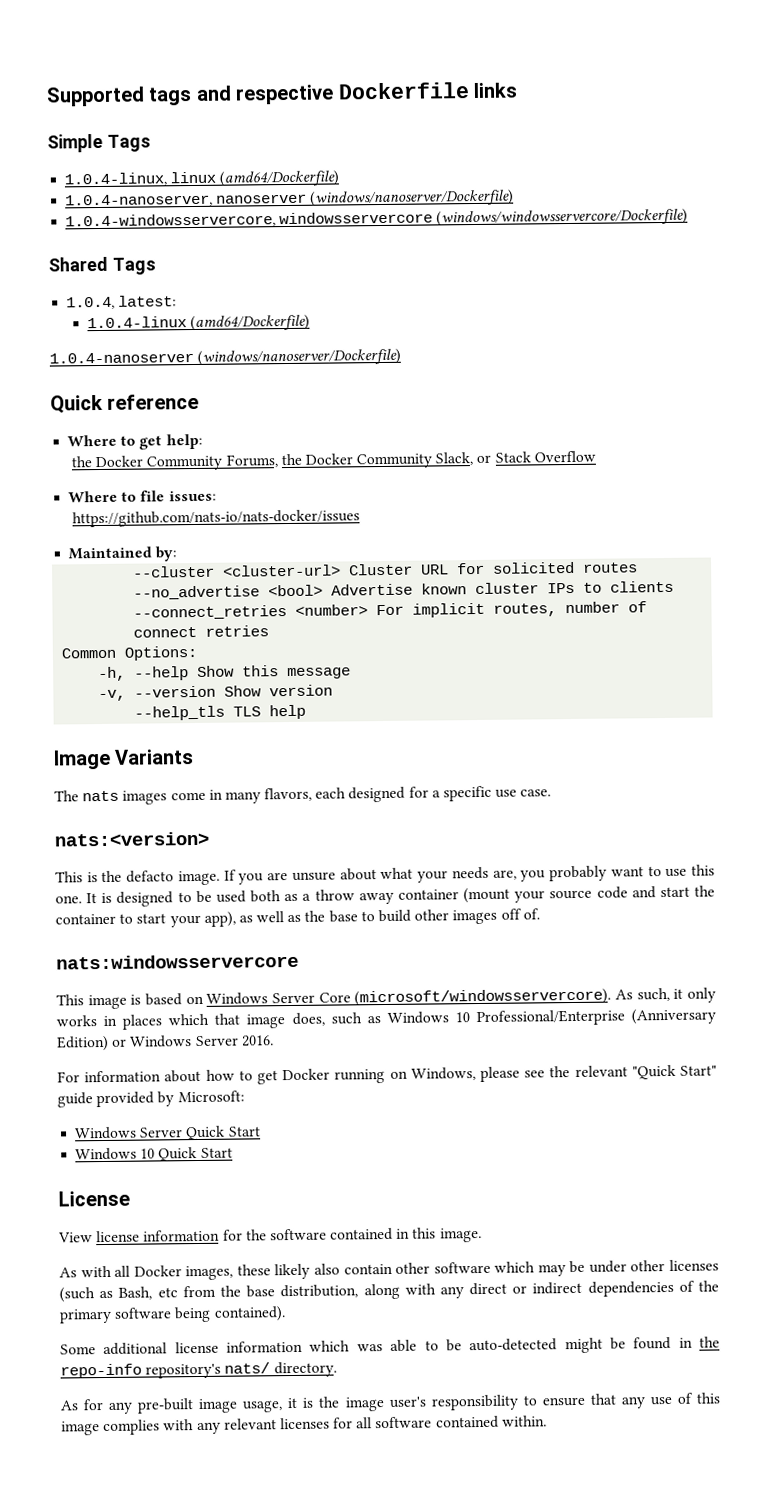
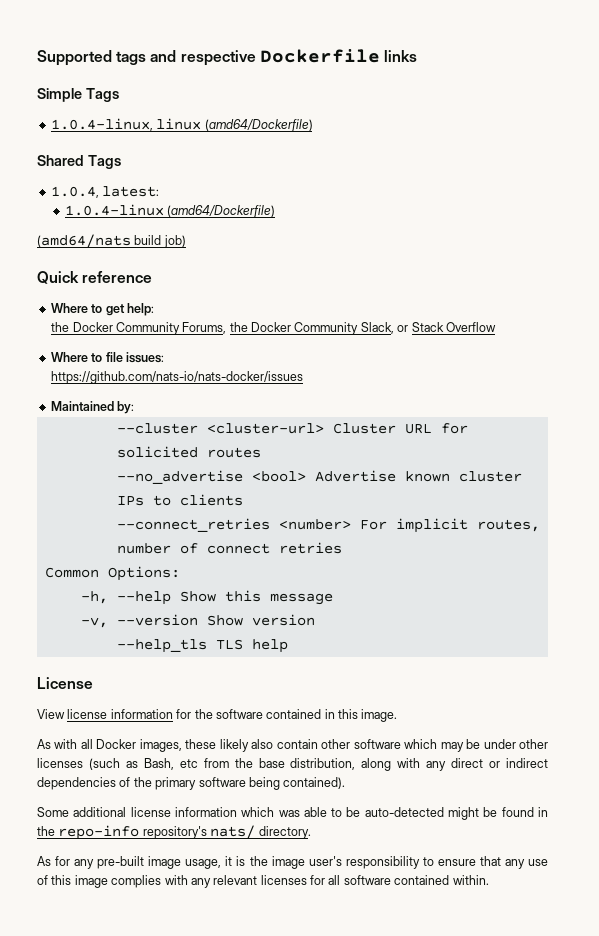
[65,189,515,208] [65,208,689,229] // 1.0.4-nanoserver, nanoserver (windows/nanoserver/Dockerfile) // 1.0.4-windowsservercore, windowsservercore (windows/windowsservercore/Dockerfile) -> (313, 125) none
[49,348,402,366] 1.0.4-nanoserver (windows/nanoserver/Dockerfile) -> [37,234,186,248] (amd64/nats build job)
[53,749,195,770] [54,785,552,805] [54,831,209,847] [55,864,715,886] [55,885,715,907] [55,908,540,928] [56,953,299,970] [56,987,716,1010] [56,1008,716,1030] [57,1035,274,1052] [57,1064,717,1085] [57,1090,245,1108] [74,1125,261,1141] [75,1147,233,1162] // Image Variants // The nats images come in many flavors, each designed for a specific use case. // nats:<version> // This is the defacto image. If you are unsure about what your needs are, you probably want to use this one. It is designed to be used both as a throw away container (mount your source code and start the container to start your app), as well as the base to build other images off of. // nats:windowsservercore // This image is based on Windows Server Core (microsoft/windowsservercore). As such, it only works in places which that image does, such as Windows 10 Professional/Enterprise (Anniversary Edition) or Windows Server 2016. // For information about how to get Docker running on Windows, please see the relevant "Quick Start" guide provided by Microsoft: // Windows Server Quick Start // Windows 10 Quick Start -> (288, 646) none

